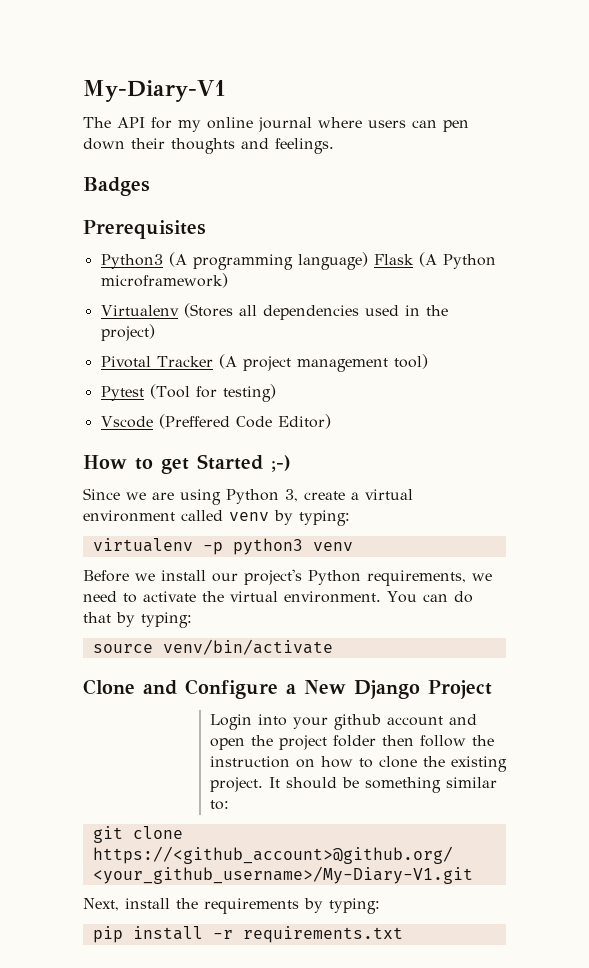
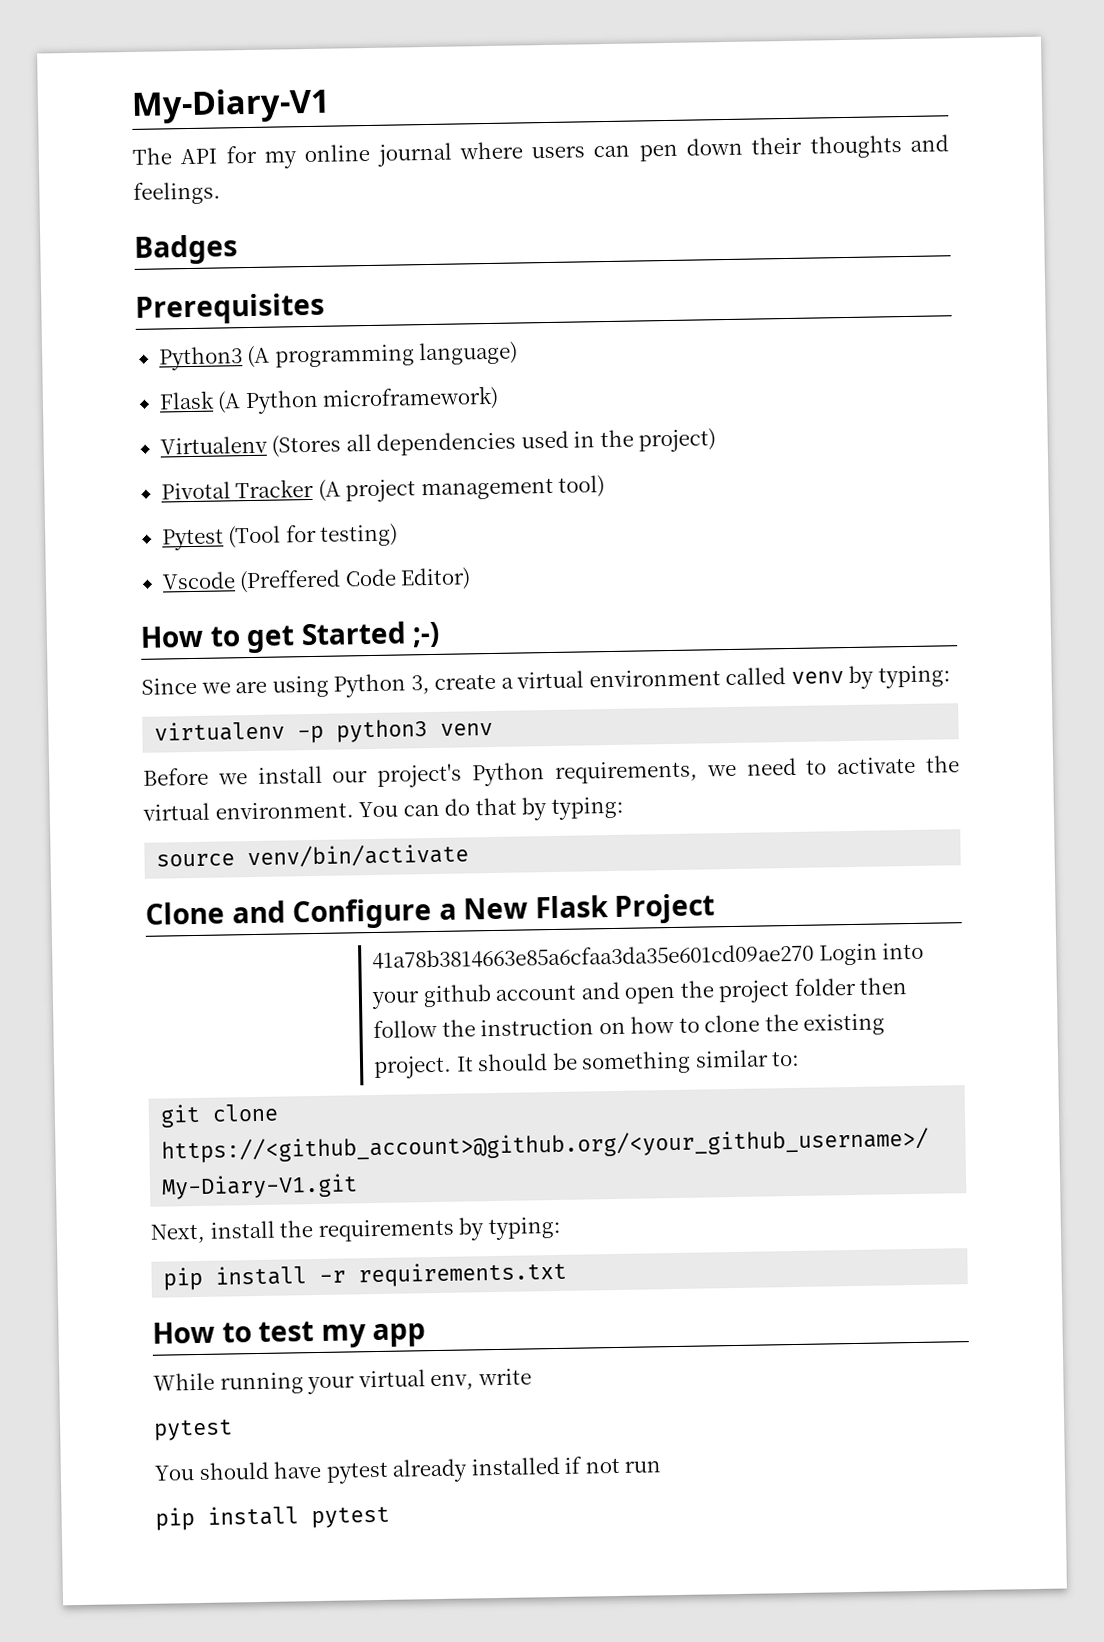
(368, 261) none -> (519, 353) //
[354,680,420,699] Django -> [534,895,609,919] Flask
(492, 689) none -> [372,943,815,970] 41a78b3814663e85a6cfaa3da35e601cd09ae270
(403, 934) none -> [152,1321,427,1348] [153,1368,532,1395] [153,1419,233,1441] [154,1456,662,1484] [155,1505,390,1531] // How to test my app // While running your virtual env, write // pytest // You should have pytest already installed if not run // pip install pytest

